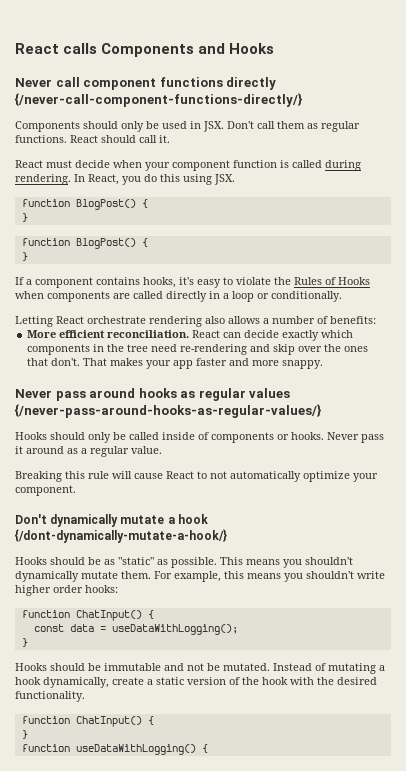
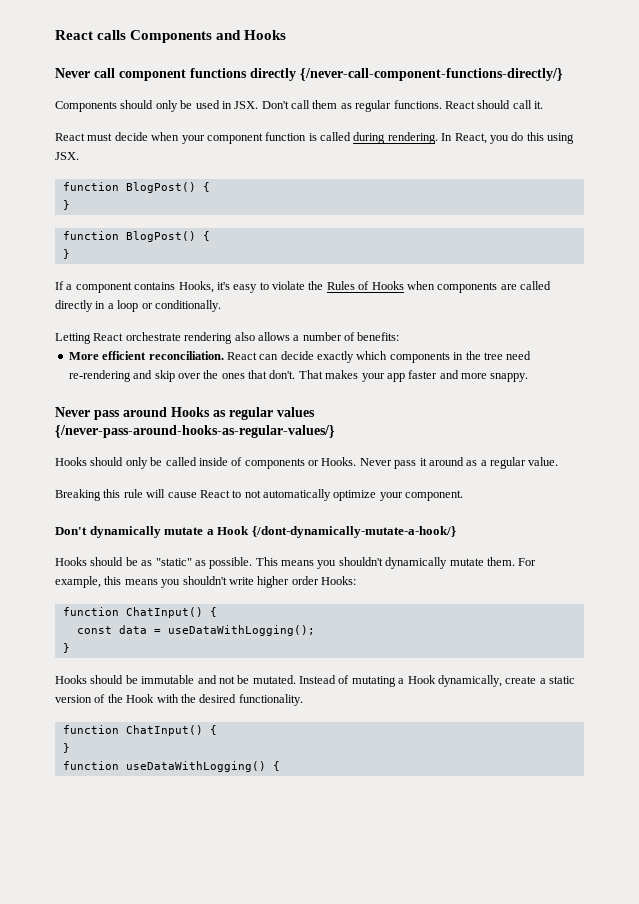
[143,277,176,288] hooks, -> [178,281,214,293] Hooks,
[138,388,177,398] hooks -> [171,407,210,417] Hooks
[291,432,324,440] hooks. -> [321,457,357,466] Hooks.
[177,514,208,524] hook -> [217,526,250,535] Hook
[85,585,118,593] hooks: -> [321,576,356,585] Hooks:
[15,677,41,685] hook -> [407,675,436,684] Hook
[262,677,288,685] hook -> [126,694,155,703] Hook

